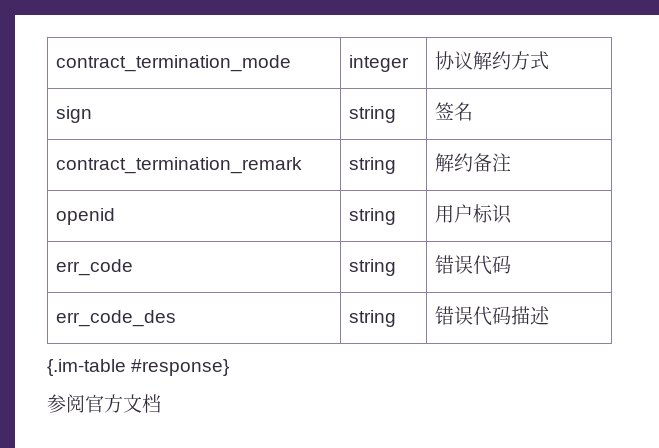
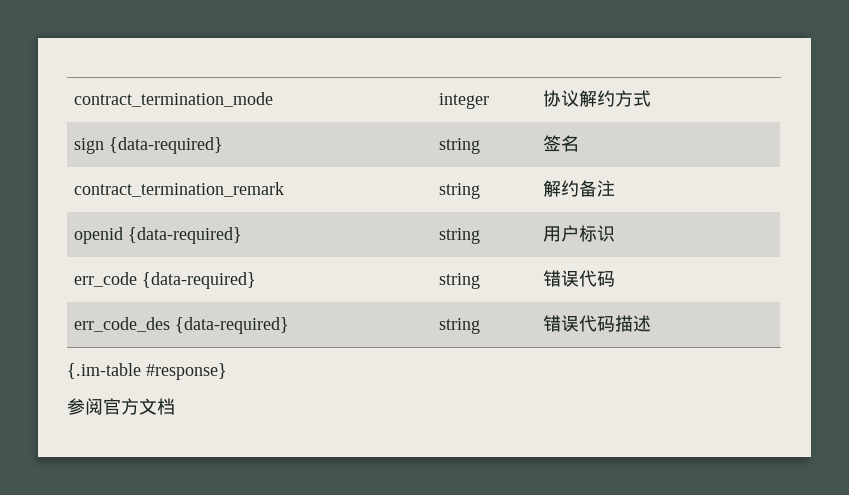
(93, 114) none -> [109,137,224,154] {data-required}
(116, 216) none -> [128,227,243,244] {data-required}
(134, 267) none -> [142,272,257,289] {data-required}
(177, 318) none -> [175,317,290,334] {data-required}

